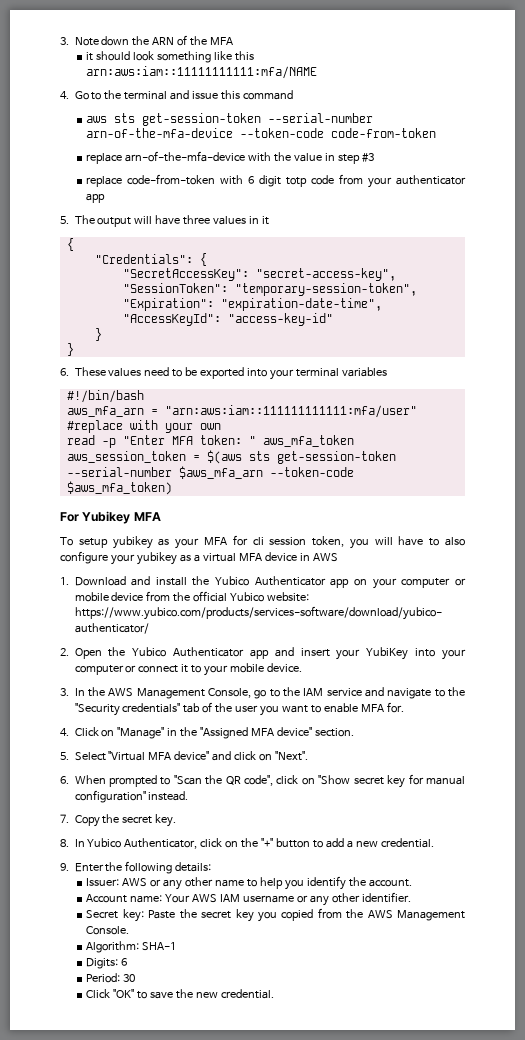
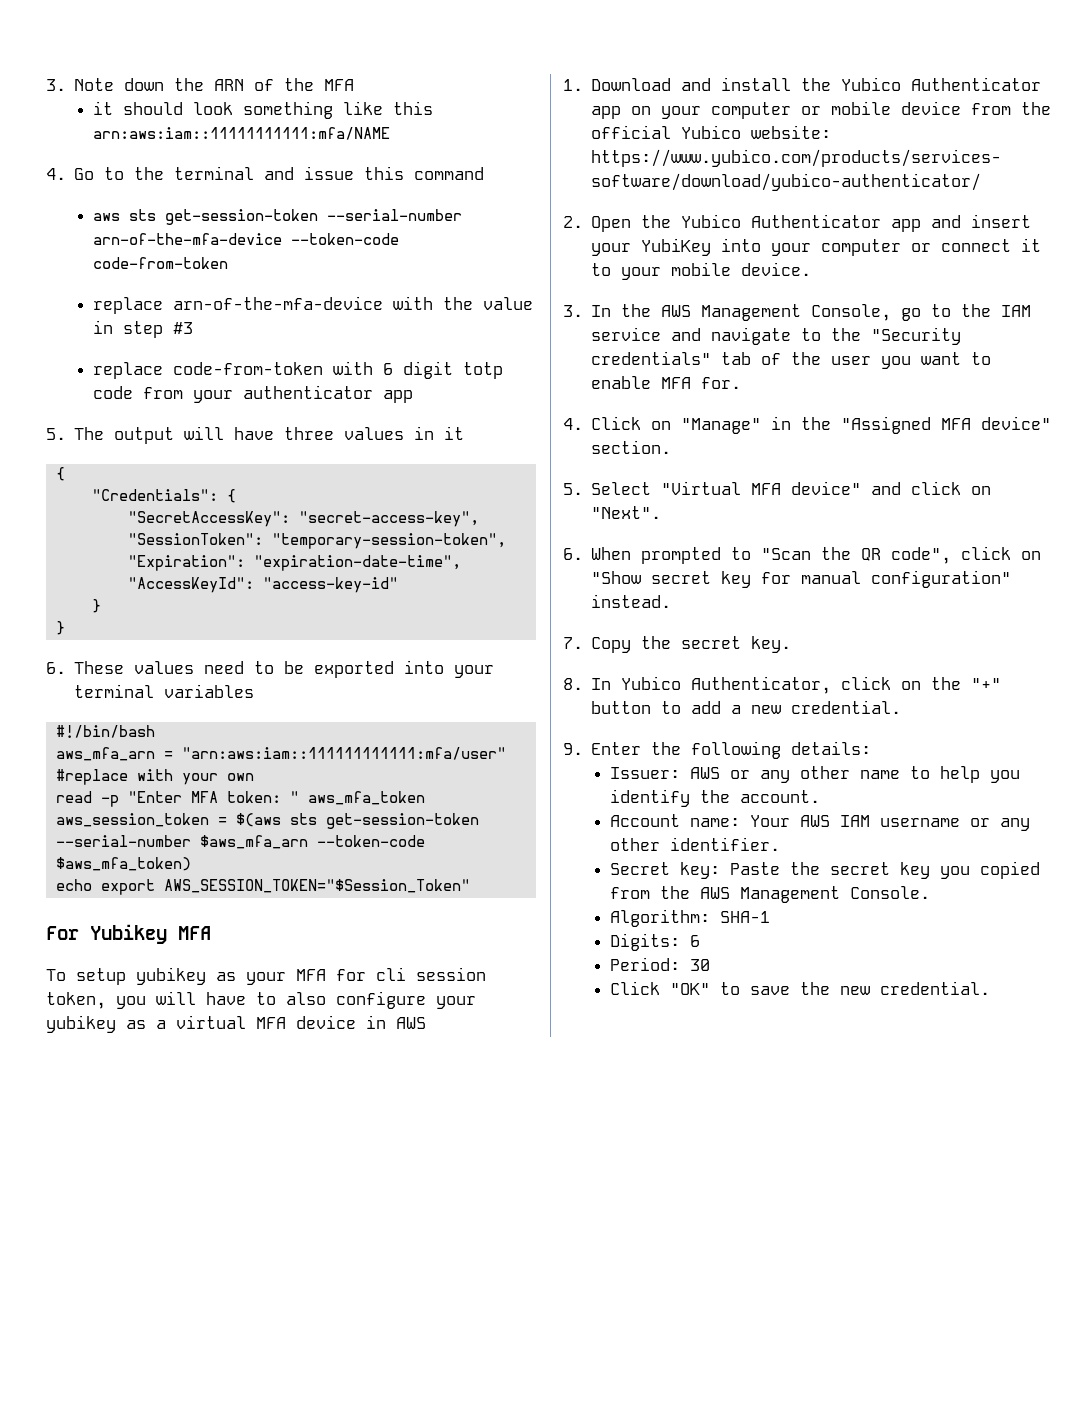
(172, 488) none -> [55,879,470,895] // echo export AWS_SESSION_TOKEN="$Session_Token"

